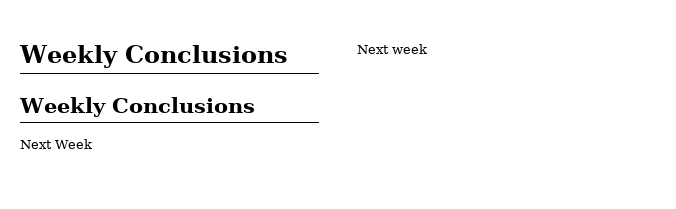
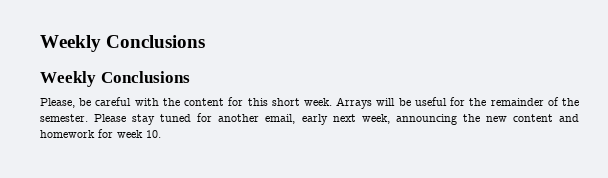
[20,139,92,149] [357,44,427,54] Next Week // Next week -> [40,97,579,109] [40,113,579,125] [40,129,161,138] Please, be careful with the content for this short week. Arrays will be useful for the remainder of the semester. Please stay tuned for another email, early next week, announcing the new content and homework for week 10.

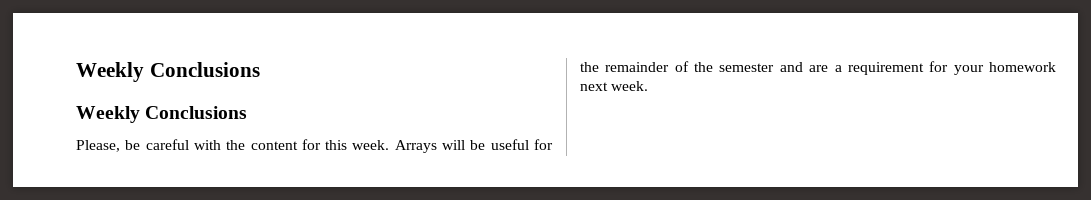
[271,98,300,106] short -> (348, 145) none
[40,113,579,125] [40,129,161,138] semester. Please stay tuned for another email, early next week, announcing the new content and homework for week 10. -> [719,61,1056,75] [580,81,649,91] semester and are a requirement for your homework next week.

